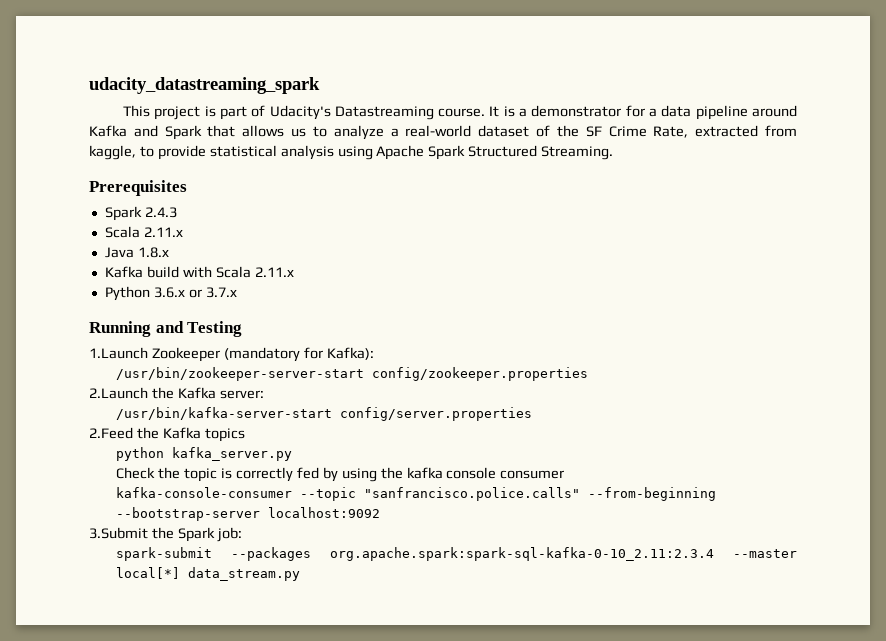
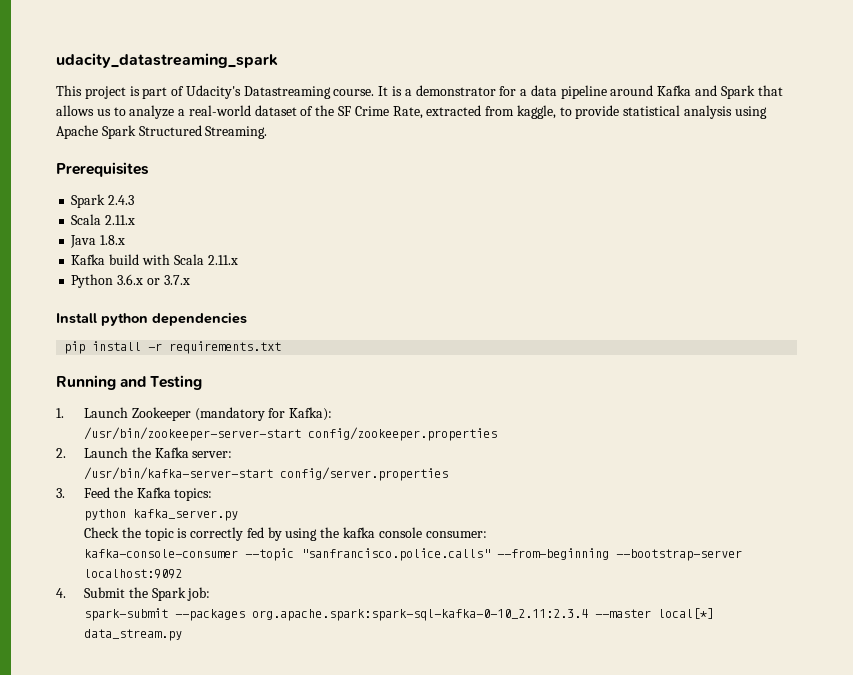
(237, 292) none -> [56,312,247,326] [64,341,282,354] // Install python dependencies // pip install -r requirements.txt
[89,347,148,359] 1.Launch -> [56,407,128,418] 1. Launch
[89,387,148,399] 2.Launch -> [56,447,128,458] 2. Launch
[89,427,245,442] 2.Feed the Kafka topics -> [56,487,213,501] 3. Feed the Kafka topics:
[500,470,565,479] consumer -> [425,531,487,538] consumer:
[89,527,148,539] 3.Submit -> [56,587,125,598] 4. Submit

